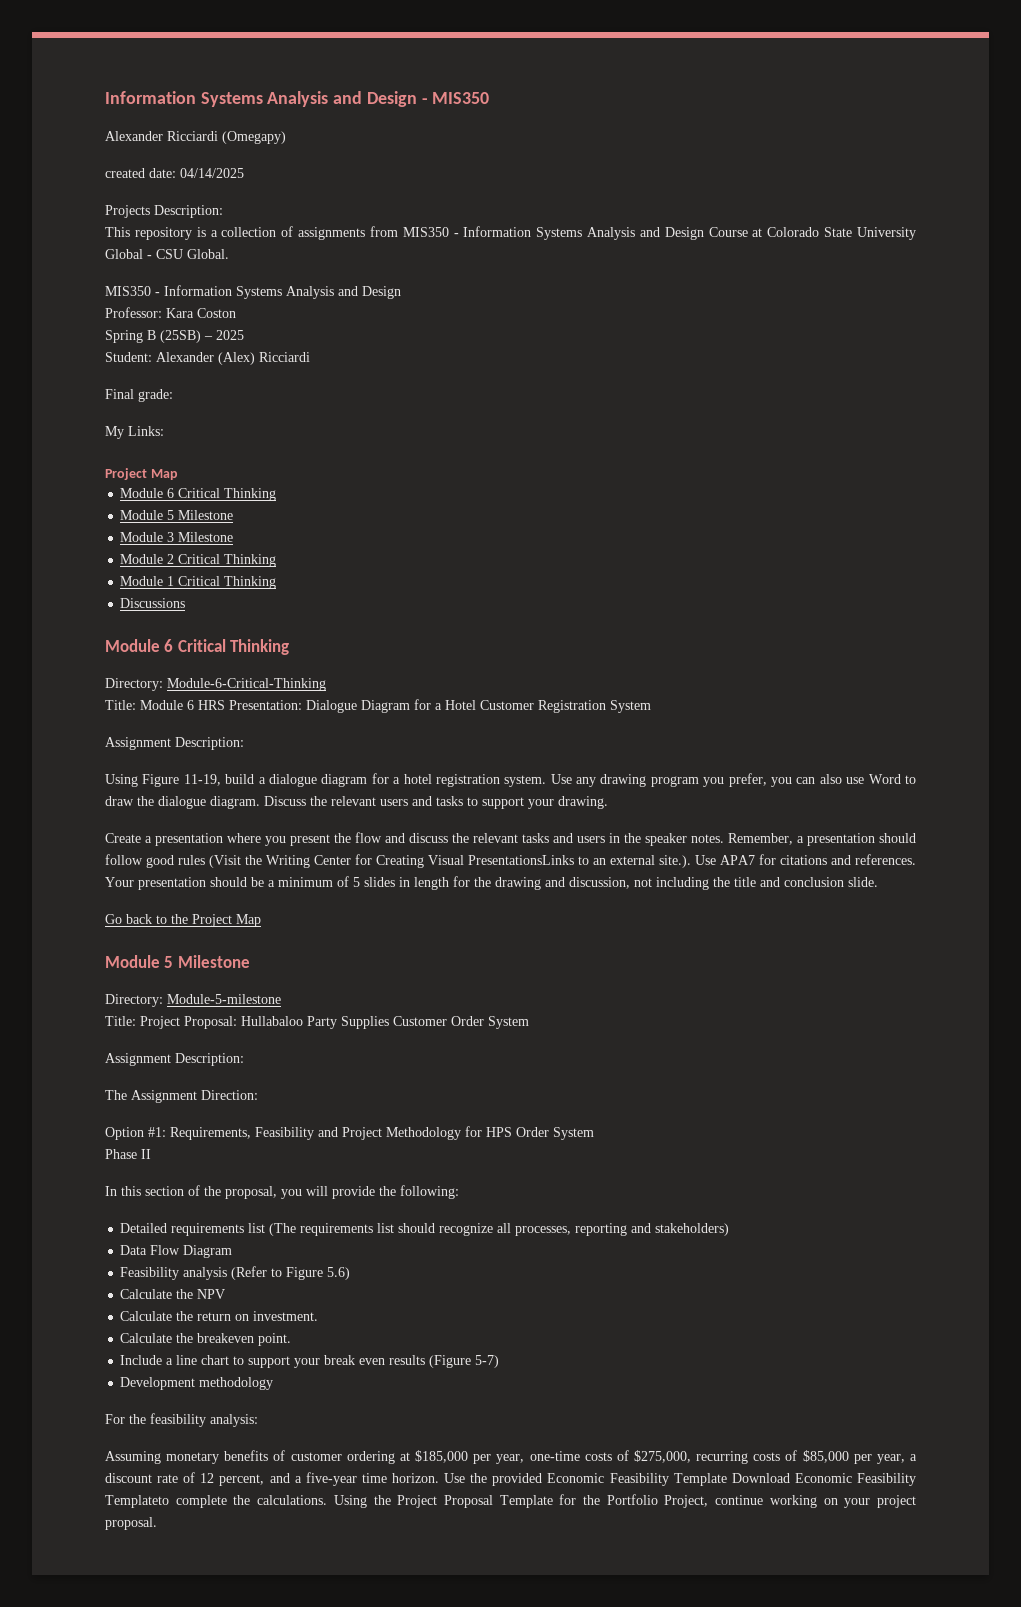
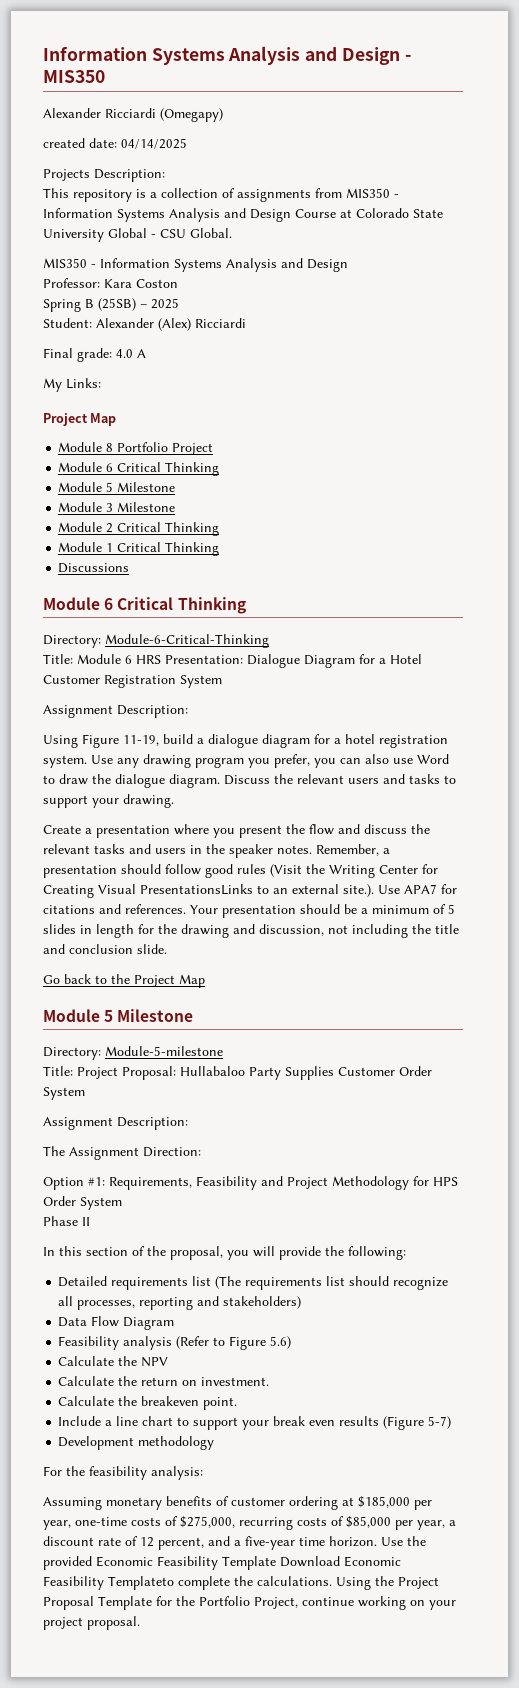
(173, 395) none -> [116,349,146,358] 4.0 A
(178, 474) none -> [58,442,214,455] // Module 8 Portfolio Project

